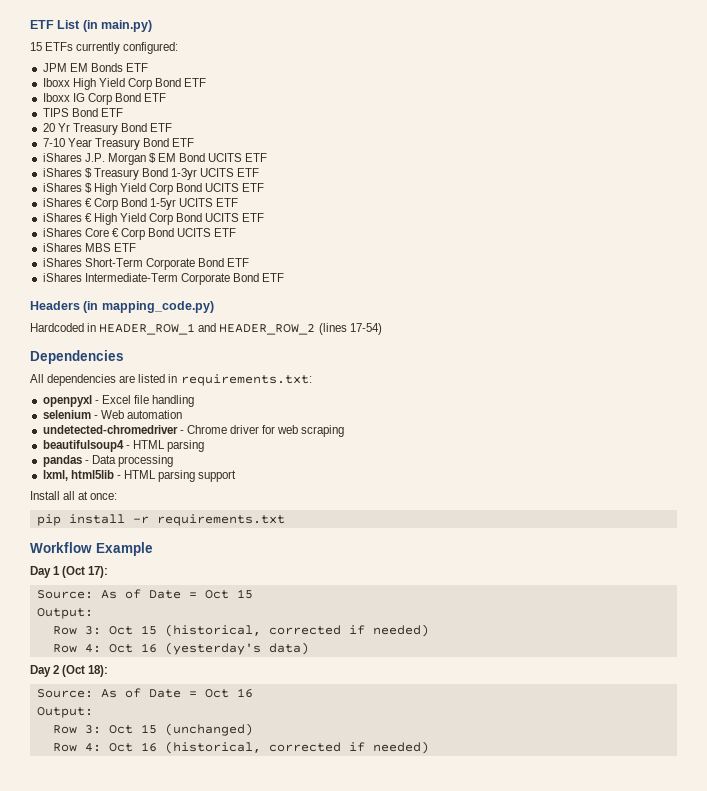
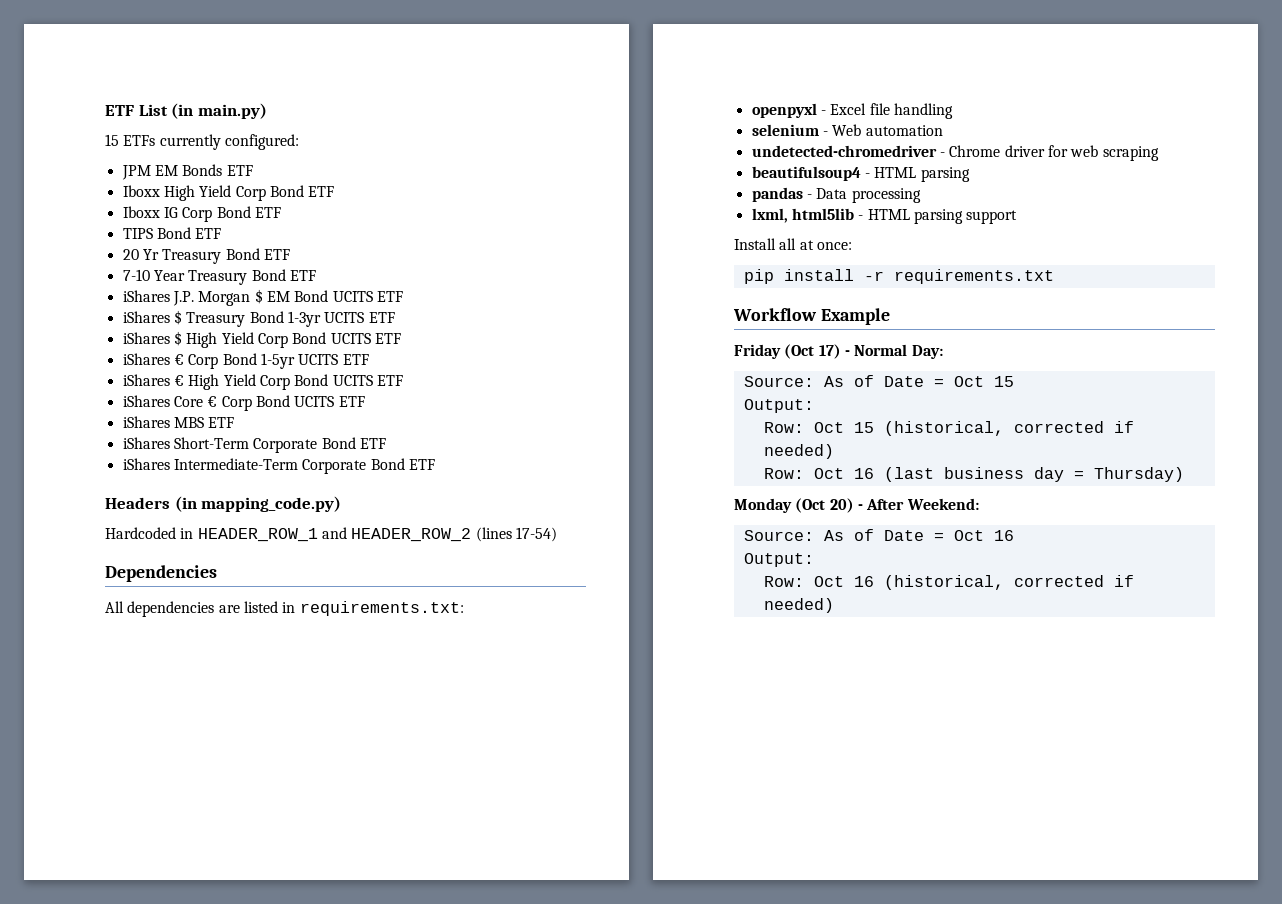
[30,566,109,578] Day 1 (Oct 17): -> [734,344,943,359] Friday (Oct 17) - Normal Day:
[52,626,101,635] Row 3: -> [763,422,804,433] Row:
[52,642,309,655] [30,665,109,677] Row 4: Oct 16 (yesterday's data) // Day 2 (Oct 18): -> [763,467,1184,482] [734,498,979,513] Row: Oct 16 (last business day = Thursday) // Monday (Oct 20) - After Weekend:
[52,723,253,736] [52,743,101,752] Row 3: Oct 15 (unchanged) // Row 4: -> [763,576,804,587] Row:

